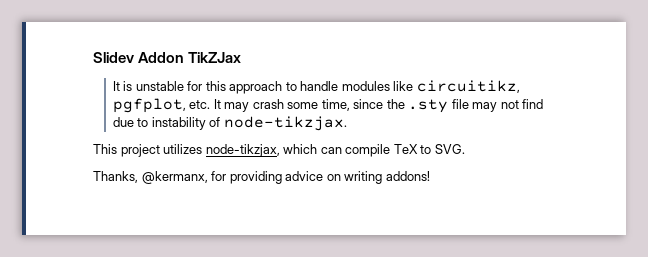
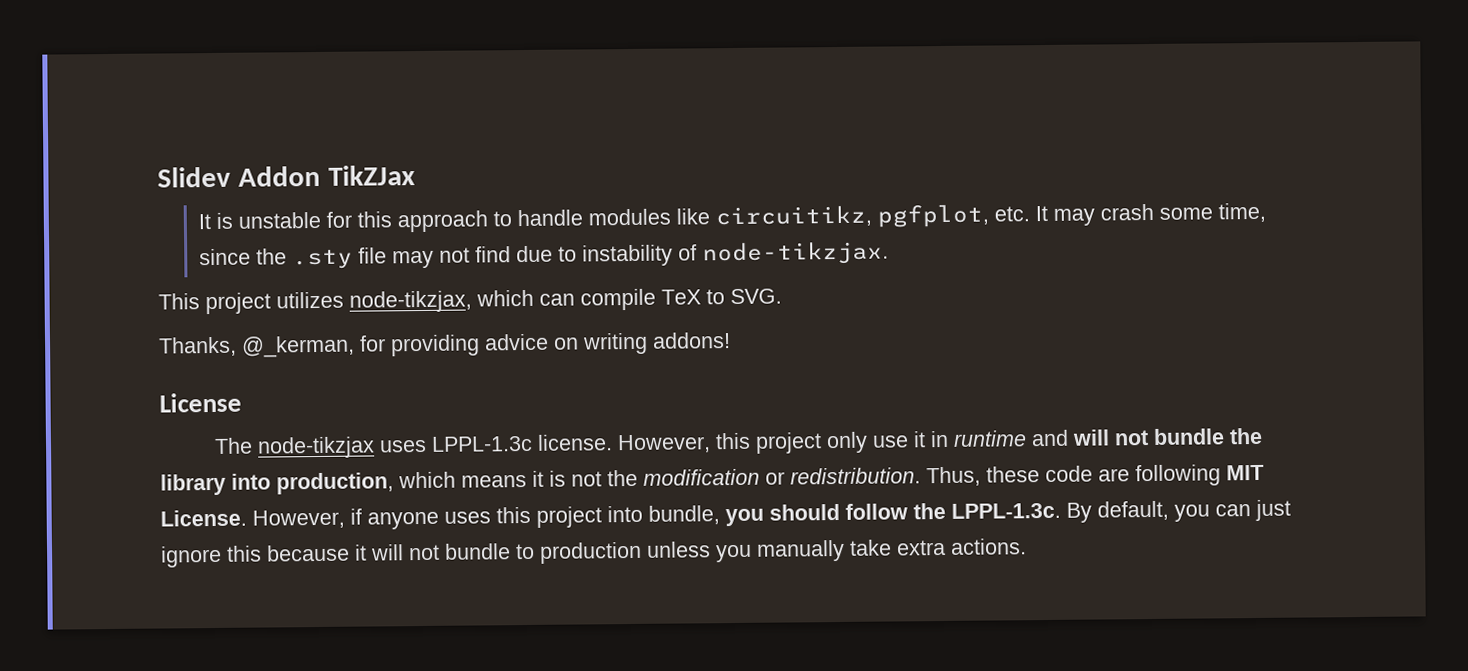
[141,171,208,184] @kermanx, -> [241,335,355,358] @_kerman,
(430, 176) none -> [159,392,242,413] [214,427,1264,459] [160,464,1264,496] [160,499,1291,530] [160,538,1027,568] // License // The node-tikzjax uses LPPL-1.3c license. However, this project only use it in runtime and will not bundle the library into production, which means it is not the modification or redistribution. Thus, these code are following MIT License. However, if anyone uses this project into bundle, you should follow the LPPL-1.3c. By default, you can just ignore this because it will not bundle to production unless you manually take extra actions.

